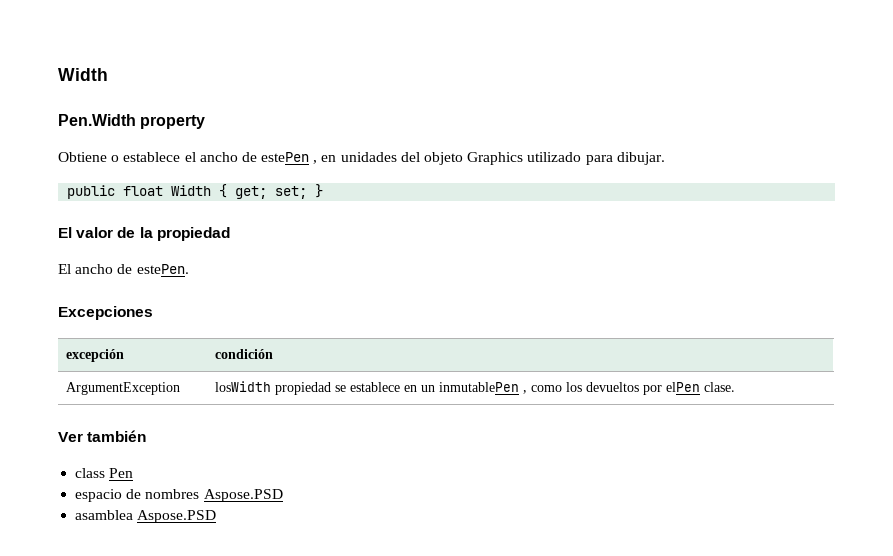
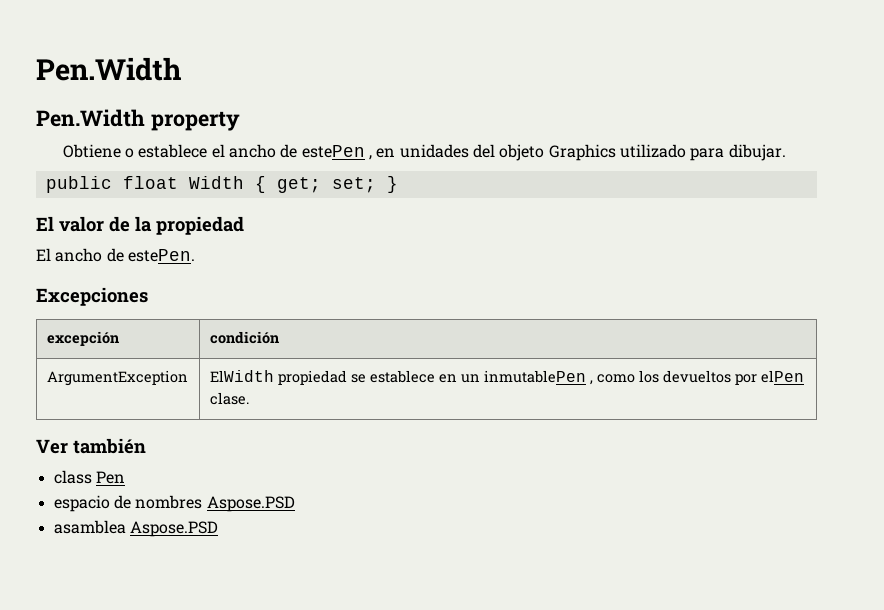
[58,68,108,81] Width -> [36,57,181,81] Pen.Width
[214,381,271,392] losWidth -> [209,370,274,382] ElWidth

